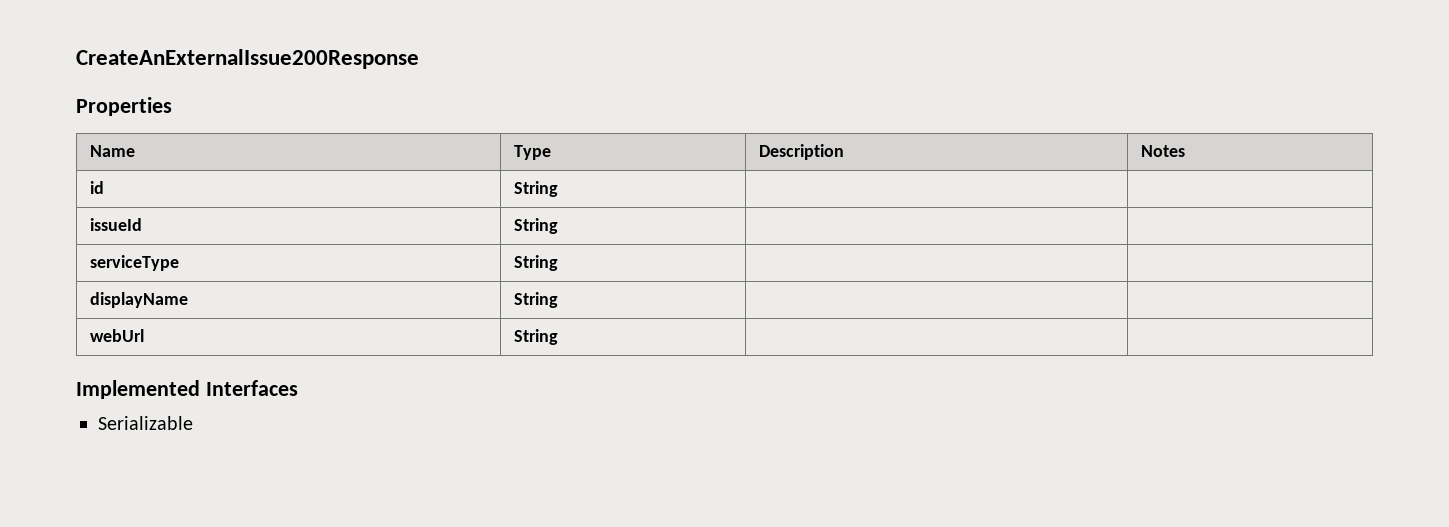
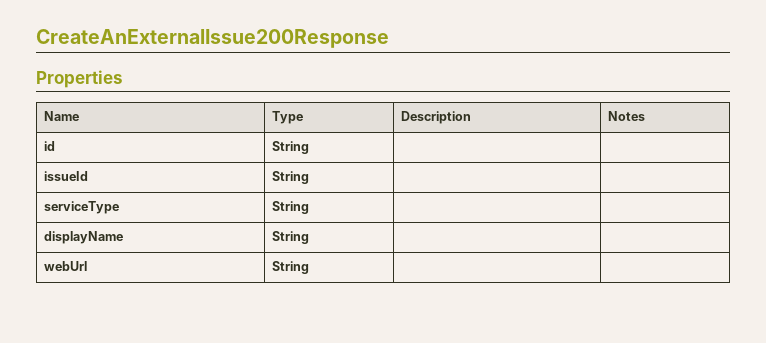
[76,380,298,399] [98,416,193,430] // Implemented Interfaces // Serializable -> (309, 267) none

